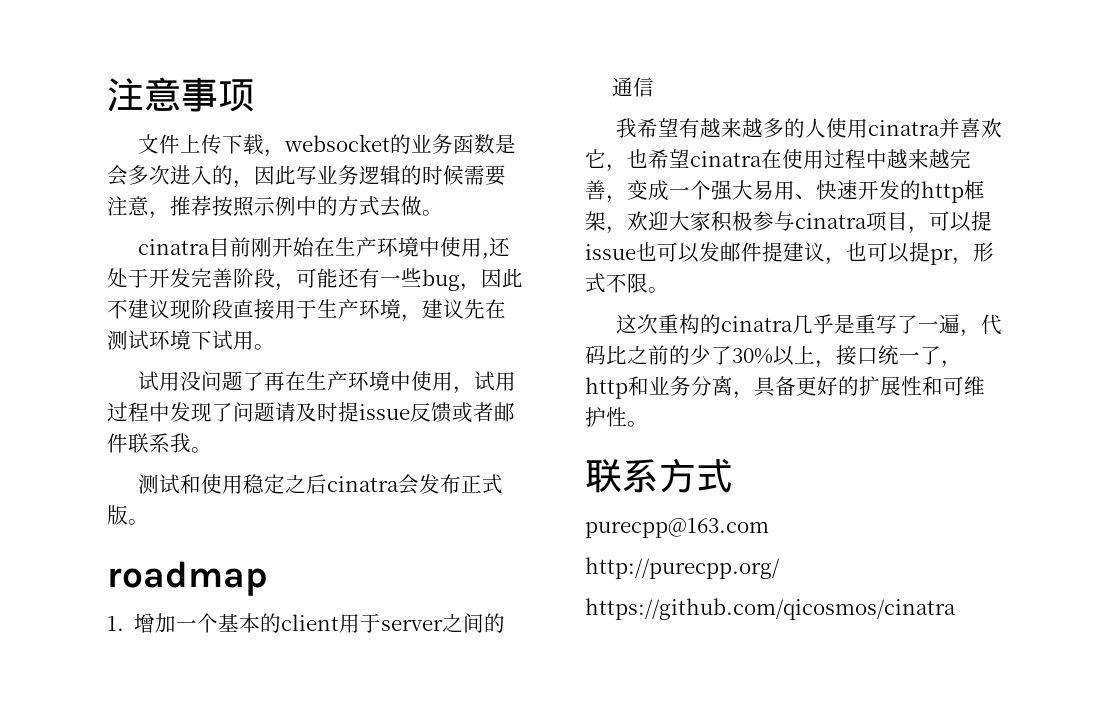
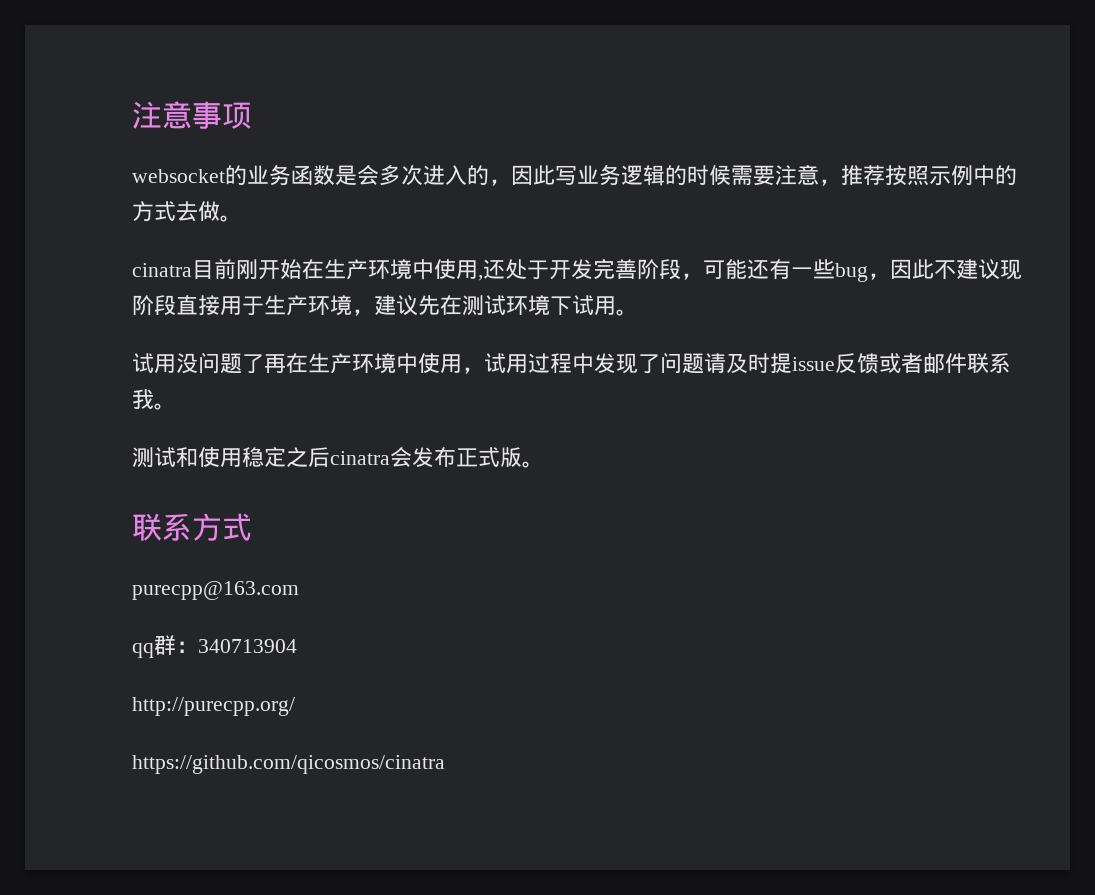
[137,134,285,157] 文件上传下载， -> (252, 115) none
[107,561,268,596] [107,613,506,633] [612,77,655,97] [615,118,1002,138] [585,149,971,172] [585,180,985,203] [585,211,992,234] [585,242,994,265] [585,273,669,293] [615,314,1002,337] [585,345,962,368] [585,376,985,399] [585,407,648,427] // roadmap // 1.增加一个基本的client用于server之间的通信 // 我希望有越来越多的人使用cinatra并喜欢它，也希望cinatra在使用过程中越来越完善，变成一个强大易用、快速开发的http框架，欢迎大家积极参与cinatra项目，可以提issue也可以发邮件提建议，也可以提pr，形式不限。 // 这次重构的cinatra几乎是重写了一遍，代码比之前的少了30%以上，接口统一了，http和业务分离，具备更好的扩展性和可维护性。 -> (544, 464) none
(769, 528) none -> [132,635,297,658] // qq群：340713904

